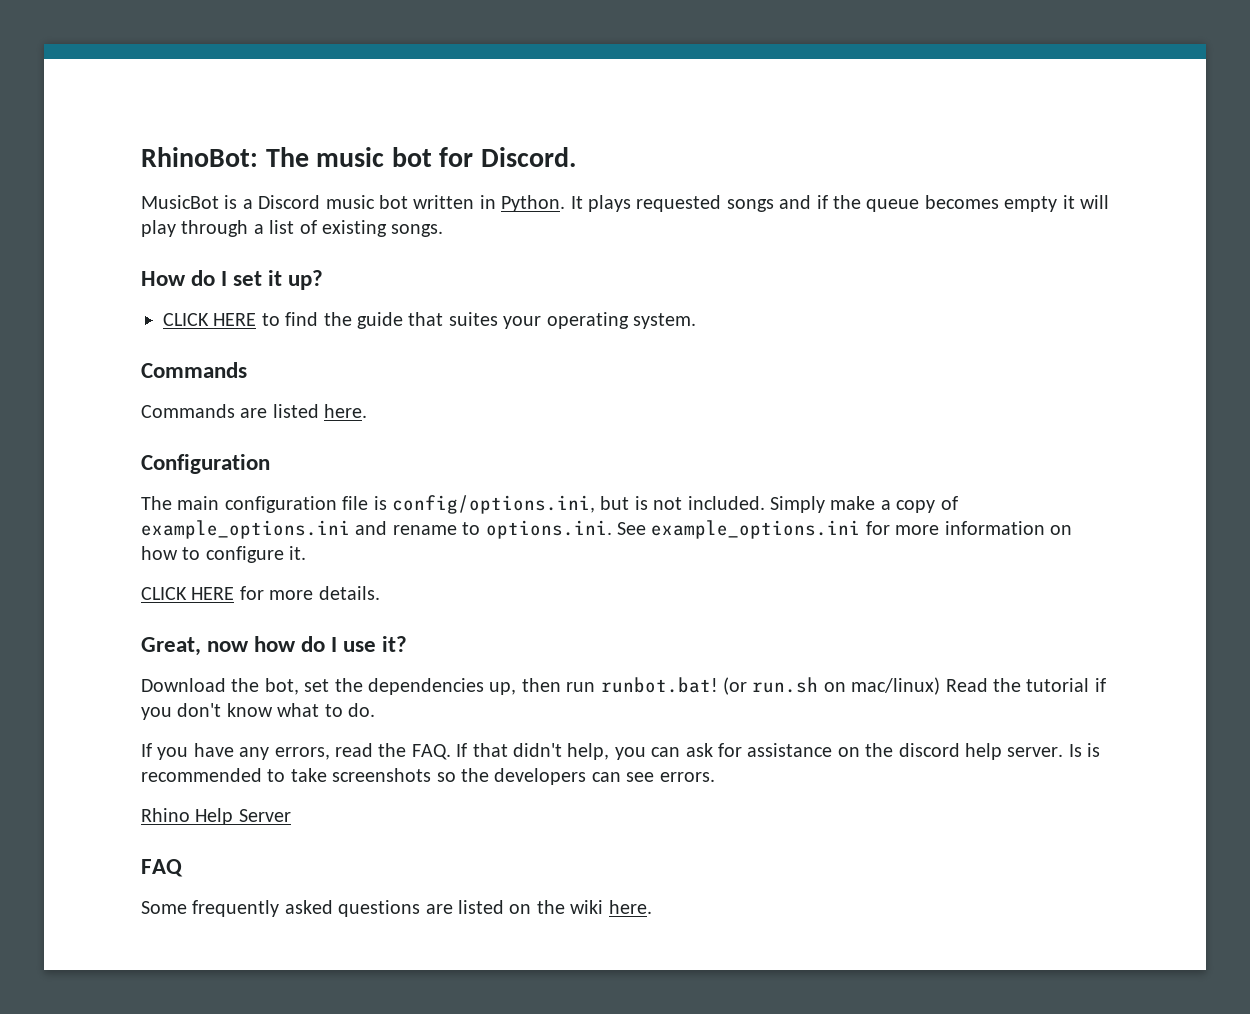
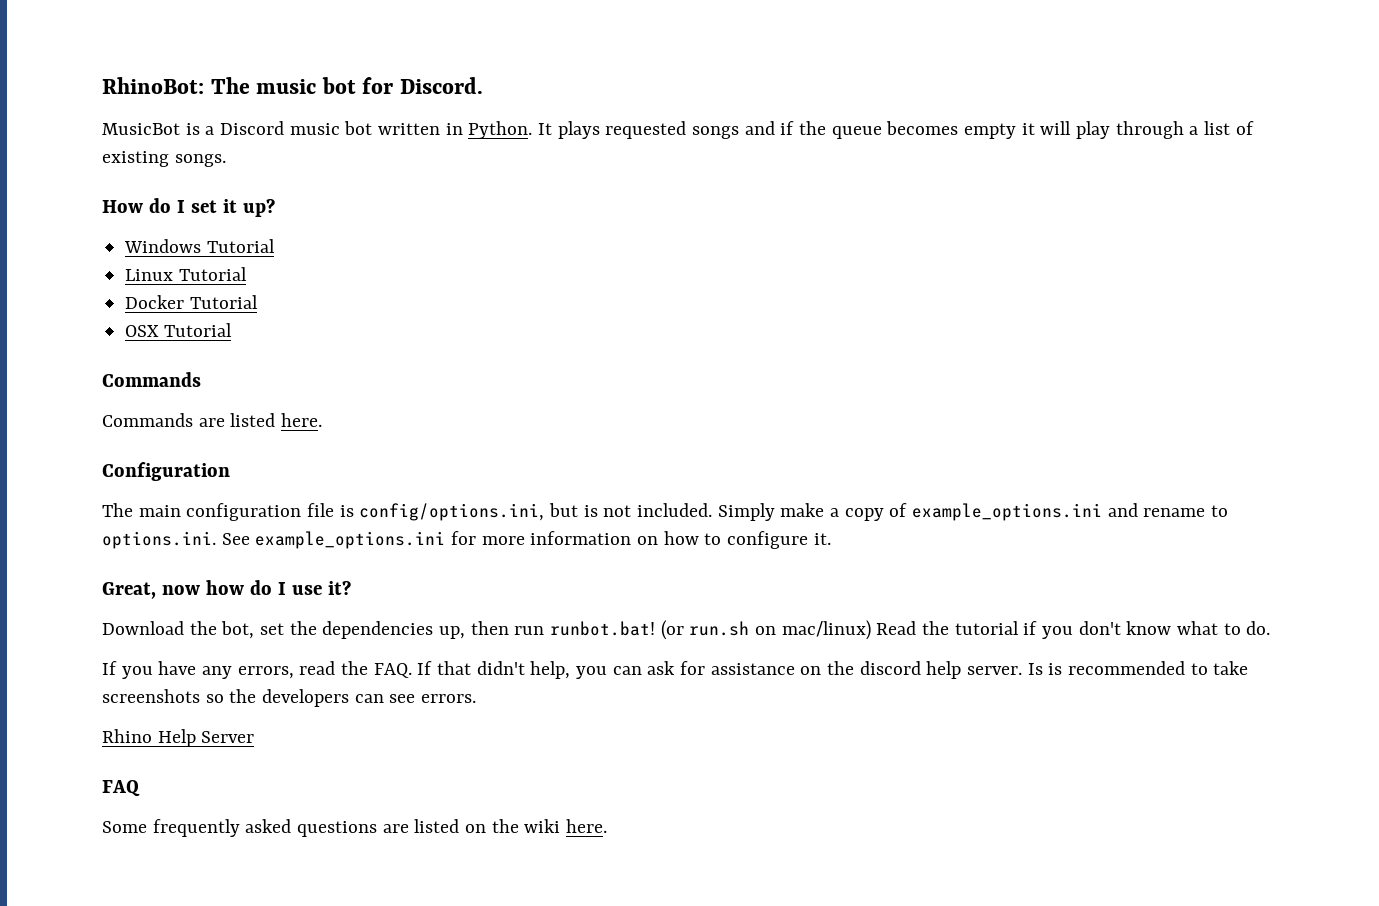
[163,312,696,329] CLICK HERE to find the guide that suites your operating system. -> [124,239,275,253] [125,267,247,281] [125,295,258,309] [125,323,232,337] Windows Tutorial // Linux Tutorial // Docker Tutorial // OSX Tutorial
[141,586,380,600] // CLICK HERE for more details. -> (831, 539) none

